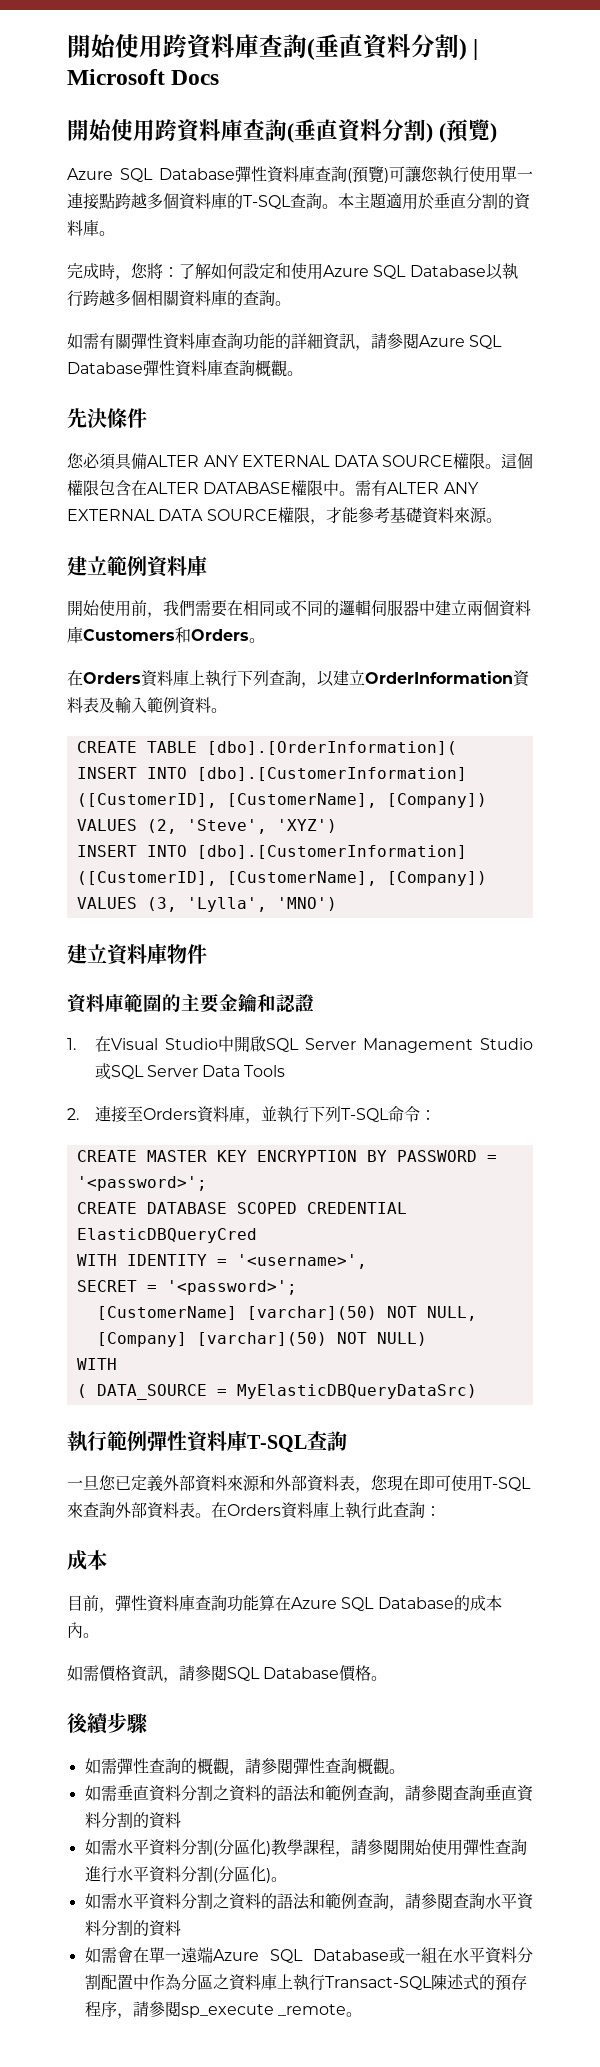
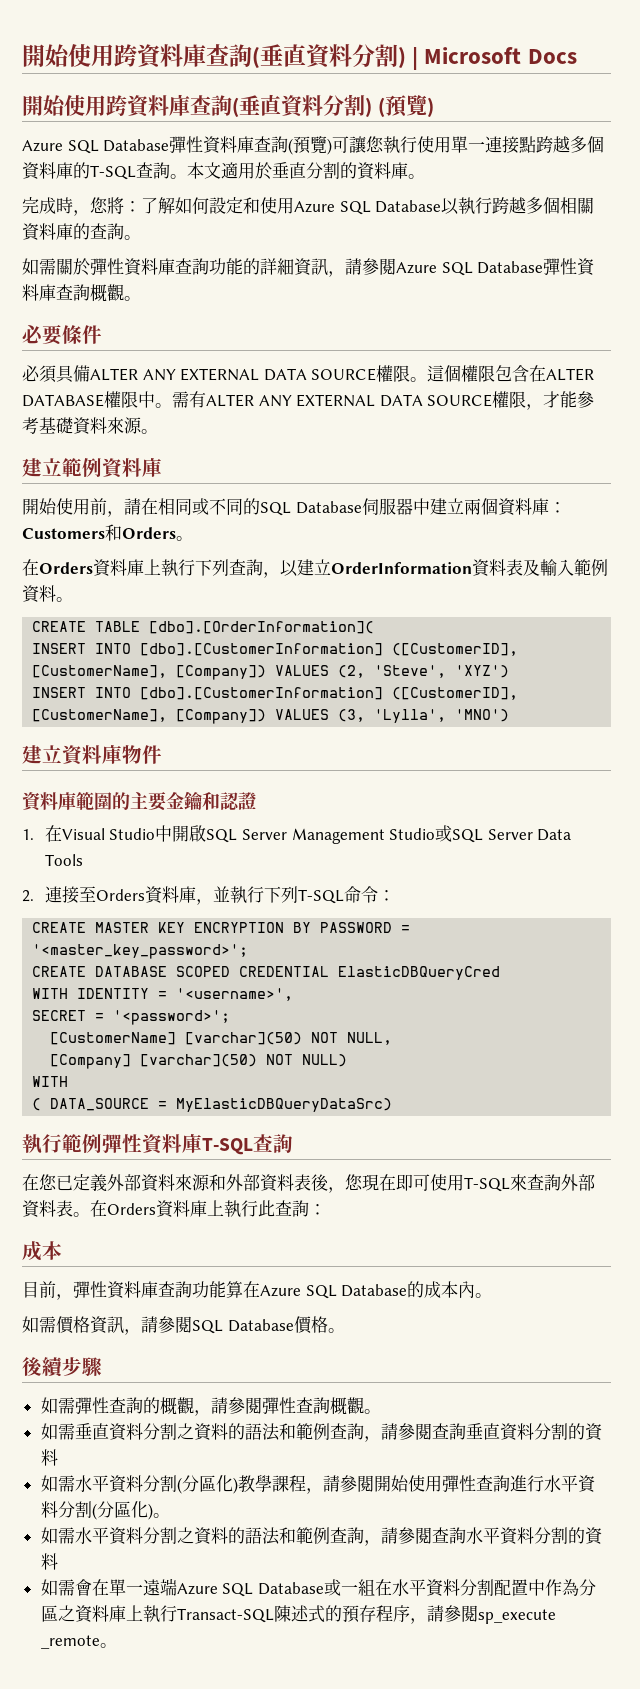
[354,193,387,209] 主題 -> [204,162,221,179] 文
[99,333,131,349] 有關 -> [56,258,90,276] 關於
[67,408,107,428] 先決 -> [22,325,62,345] 必要
[67,453,84,468] 您 -> (102, 334) none
[163,600,227,617] 我們需要 -> [124,498,141,515] 請
[339,600,371,616] 邏輯 -> [260,501,362,516] SQL Database
(83, 634) none -> [548,502,566,513] ：
[76,1176,207,1191] '<password>'; -> [32,944,249,959] '<master_key_password>';
[67,1475,99,1490] 一旦 -> [22,1174,39,1191] 在
(355, 1483) none -> [311,1174,329,1191] 後

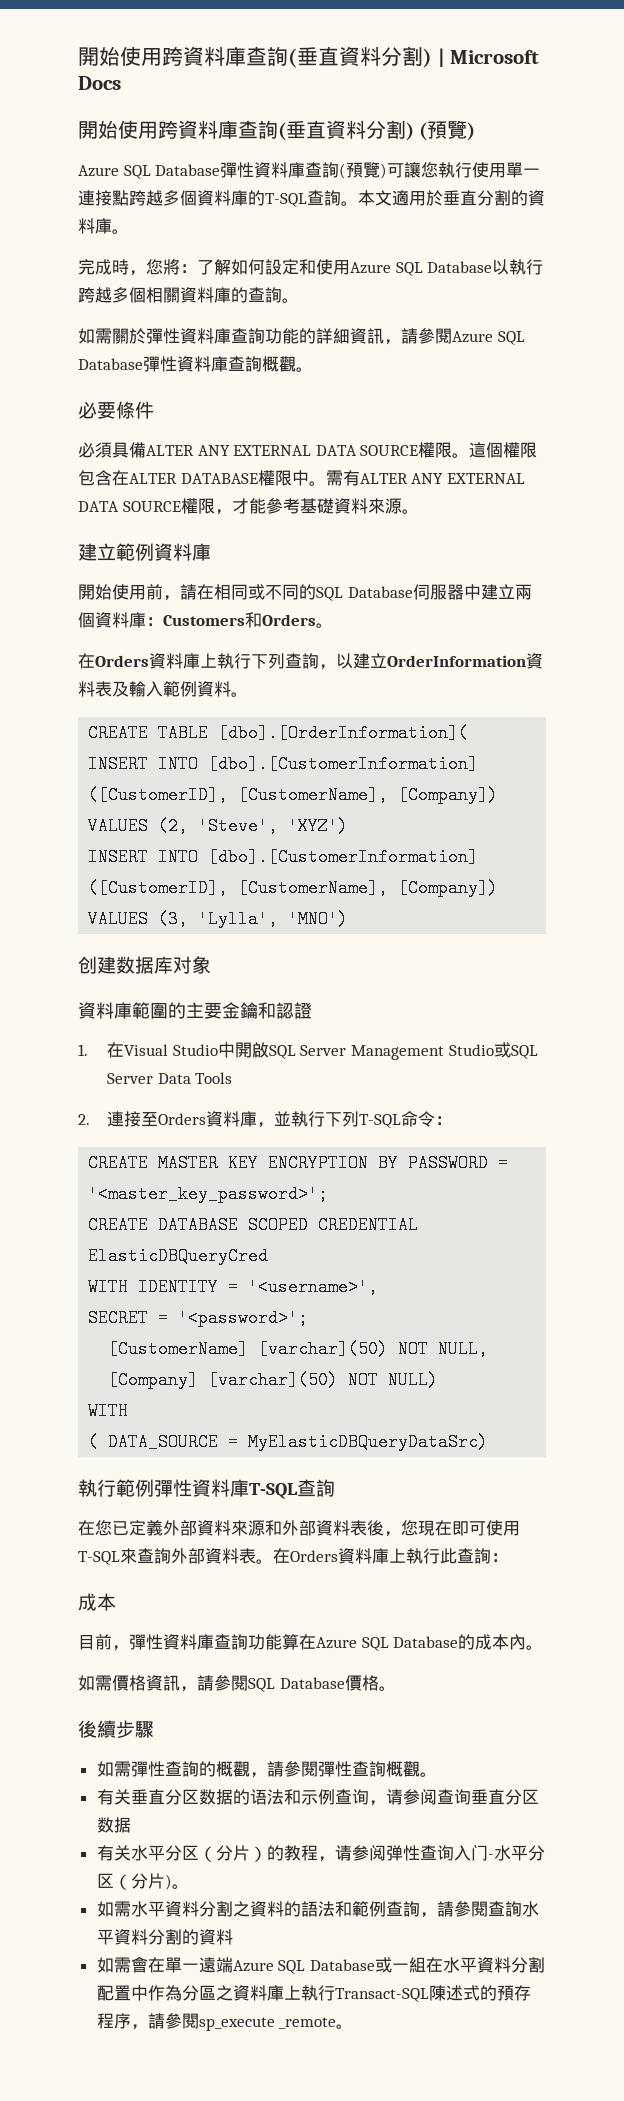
[22,745,162,766] 建立資料庫物件 -> [78,956,211,974] 创建数据库对象
[40,1423,603,1442] [40,1449,58,1466] [40,1475,596,1494] [40,1501,148,1520] 如需垂直資料分割之資料的語法和範例查詢，請參閱查詢垂直資料分割的資料 // 如需水平資料分割(分區化)教學課程，請參閱開始使用彈性查詢進行水平資料分割(分區化 -> [96,1789,539,1806] [96,1817,131,1833] [96,1845,545,1862] [96,1873,165,1890] 有关垂直分区数据的语法和示例查询，请参阅查询垂直分区数据 // 有关水平分区（分片）的教程，请参阅弹性查询入门-水平分区（分片

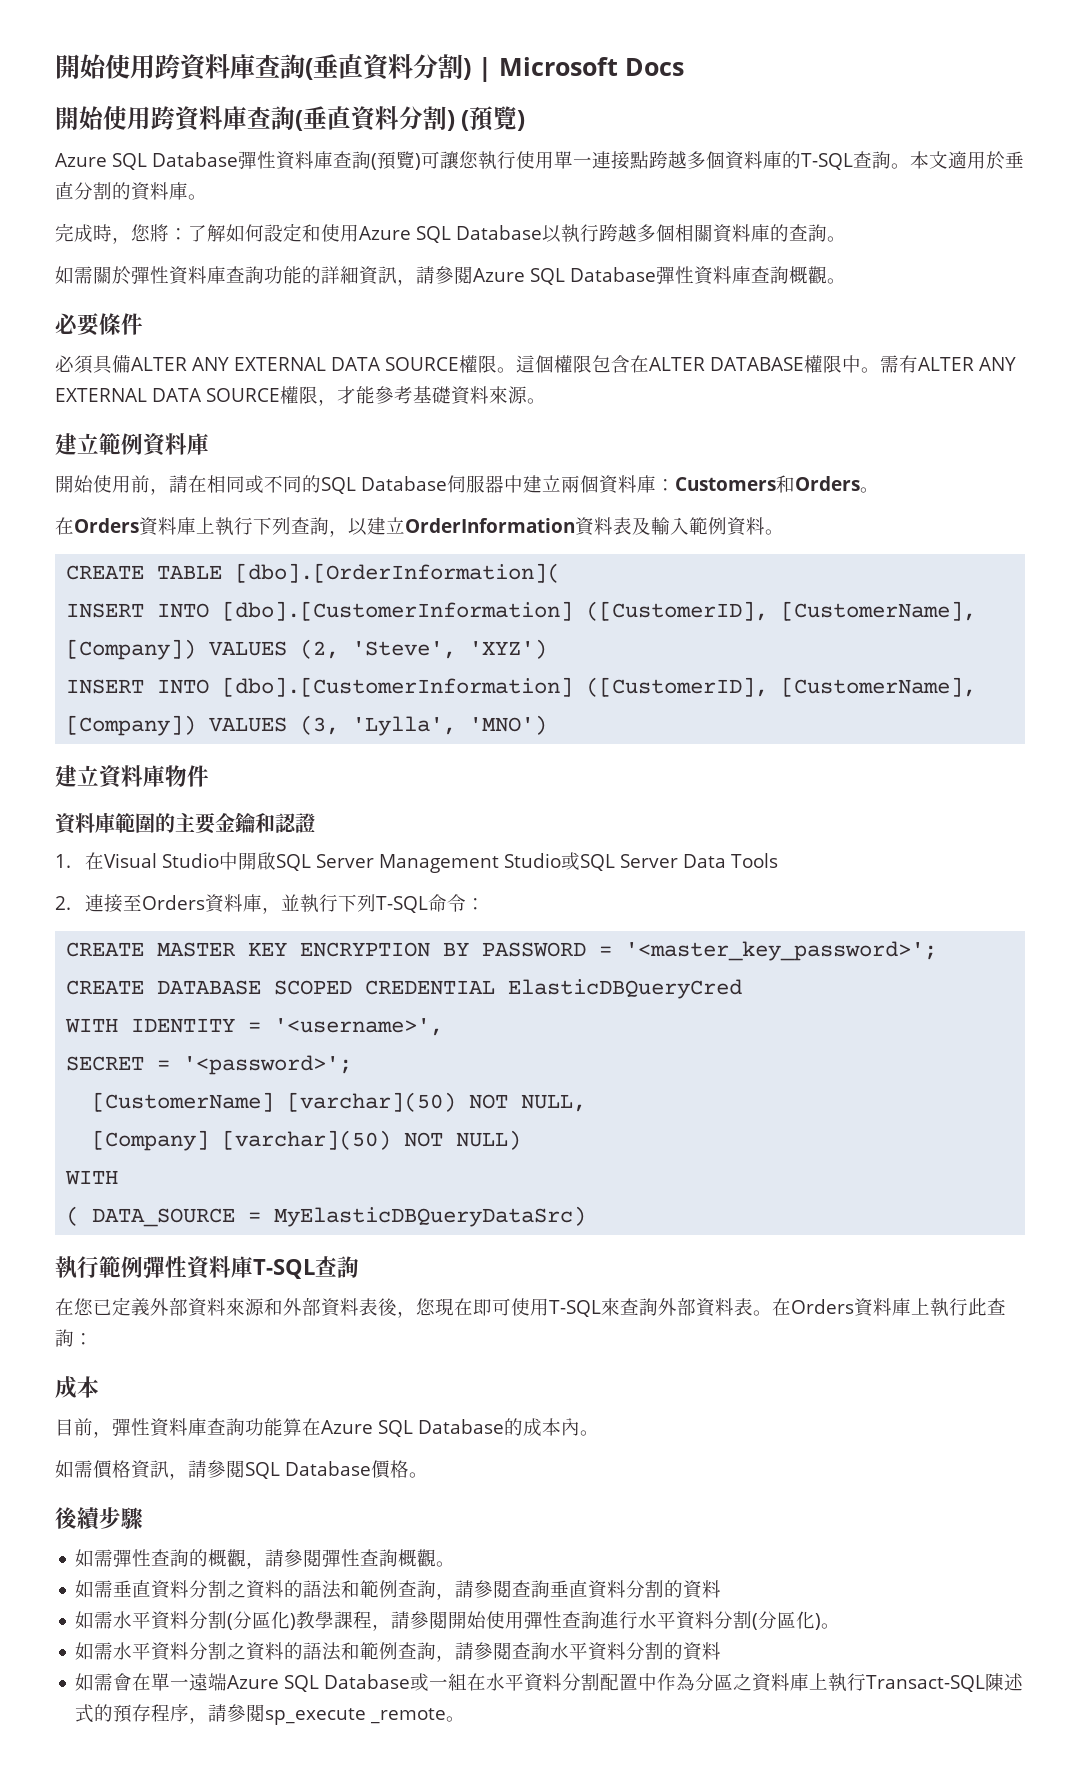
[78,956,211,974] 创建数据库对象 -> [55,765,209,789] 建立資料庫物件
[96,1789,539,1806] [96,1817,131,1833] [96,1845,545,1862] [96,1873,165,1890] 有关垂直分区数据的语法和示例查询，请参阅查询垂直分区数据 // 有关水平分区（分片）的教程，请参阅弹性查询入门-水平分区（分片 -> [75,1580,722,1600] [75,1611,816,1631] 如需垂直資料分割之資料的語法和範例查詢，請參閱查詢垂直資料分割的資料 // 如需水平資料分割(分區化)教學課程，請參閱開始使用彈性查詢進行水平資料分割(分區化

